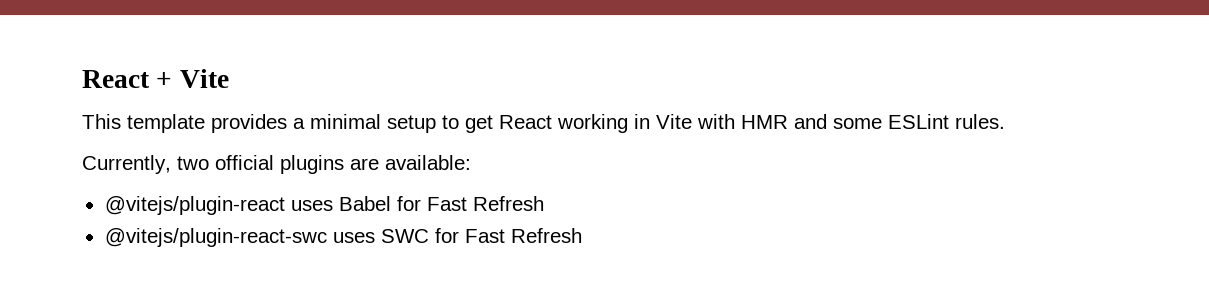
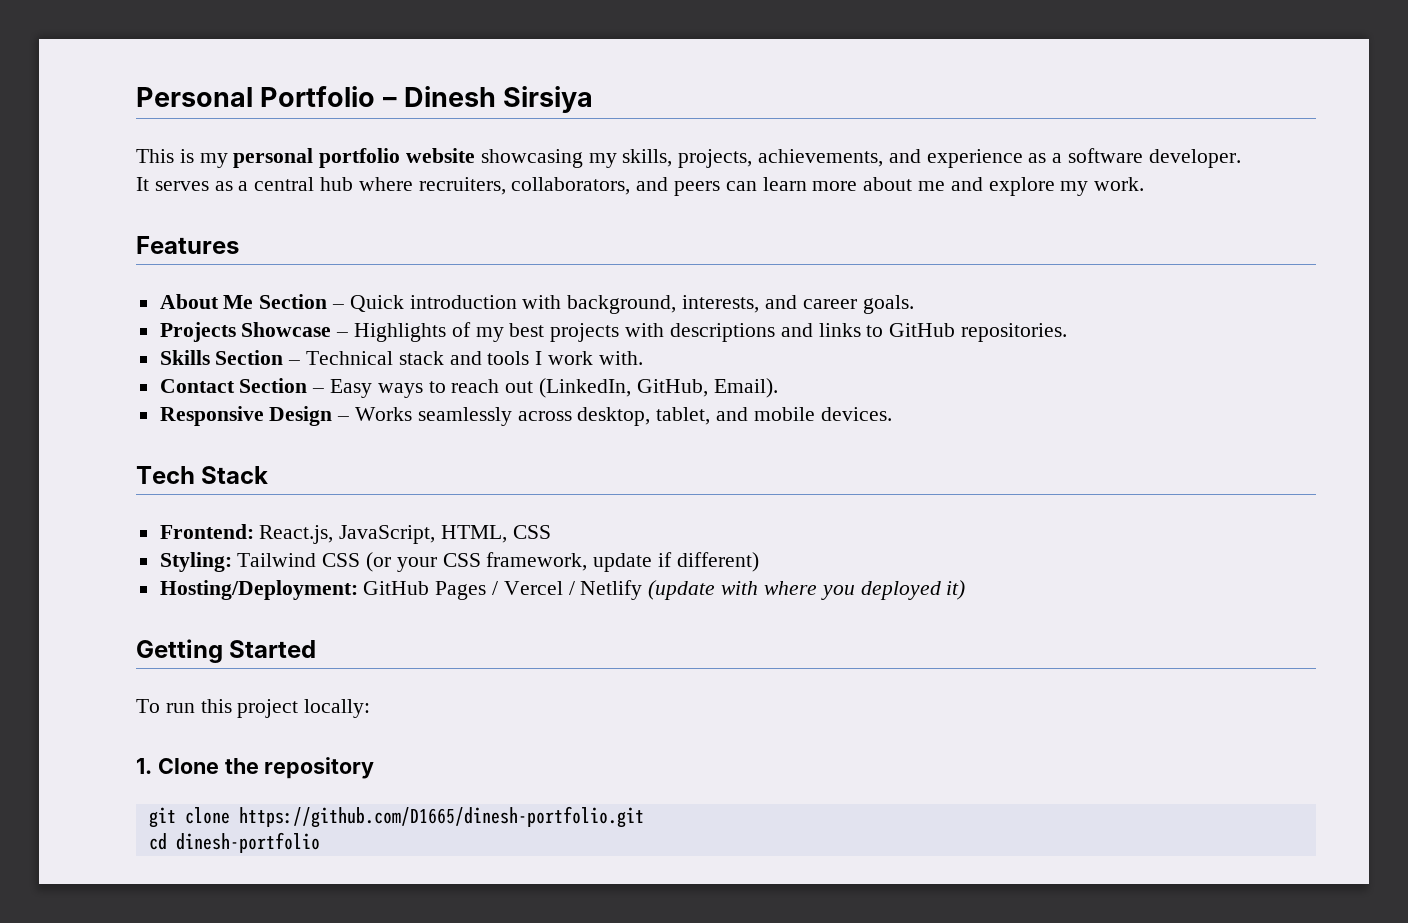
[82,69,229,88] [82,114,1005,133] [82,155,471,174] [104,196,544,215] [104,228,582,247] React + Vite // This template provides a minimal setup to get React working in Vite with HMR and some ESLint rules. // Currently, two official plugins are available: // @vitejs/plugin-react uses Babel for Fast Refresh // @vitejs/plugin-react-swc uses SWC for Fast Refresh -> [136,86,594,113] [136,148,1241,168] [136,177,1145,196] [136,236,239,254] [159,294,914,314] [159,322,1067,342] [159,350,643,365] [159,378,778,398] [159,406,892,426] [136,466,269,484] [159,524,551,544] [159,552,759,572] [159,580,966,600] [136,639,317,663] [136,699,371,718] [136,757,375,779] [148,806,644,828] [148,832,320,853] Personal Portfolio – Dinesh Sirsiya // This is my personal portfolio website showcasing my skills, projects, achievements, and experience as a software developer. // It serves as a central hub where recruiters, collaborators, and peers can learn more about me and explore my work. // Features // About Me Section – Quick introduction with background, interests, and career goals. // Projects Showcase – Highlights of my best projects with descriptions and links to GitHub repositories. // Skills Section – Technical stack and tools I work with. // Contact Section – Easy ways to reach out (LinkedIn, GitHub, Email). // Responsive Design – Works seamlessly across desktop, tablet, and mobile devices. // Tech Stack // Frontend: React.js, JavaScript, HTML, CSS // Styling: Tailwind CSS (or your CSS framework, update if different) // Hosting/Deployment: GitHub Pages / Vercel / Netlify (update with where you deployed it) // Getting Started // To run this project locally: // 1. Clone the repository // git clone https://github.com/D1665/dinesh-portfolio.git // cd dinesh-portfolio

